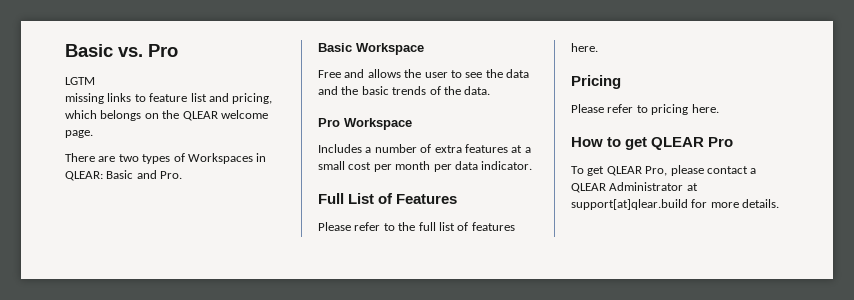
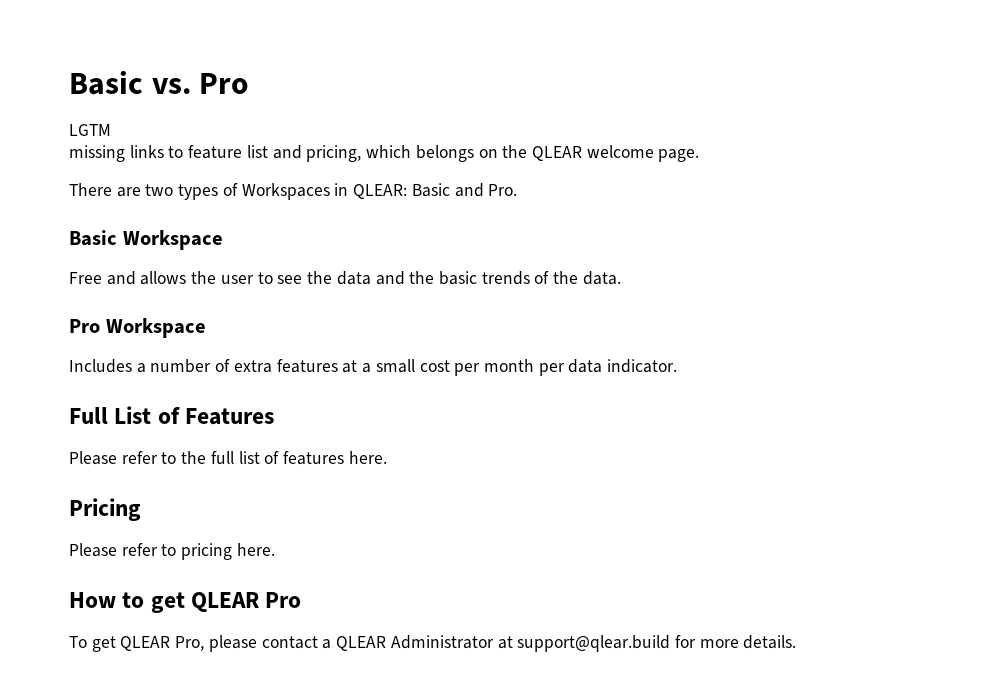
[571,199,688,210] support[at]qlear.build -> [517,635,671,652] support@qlear.build

